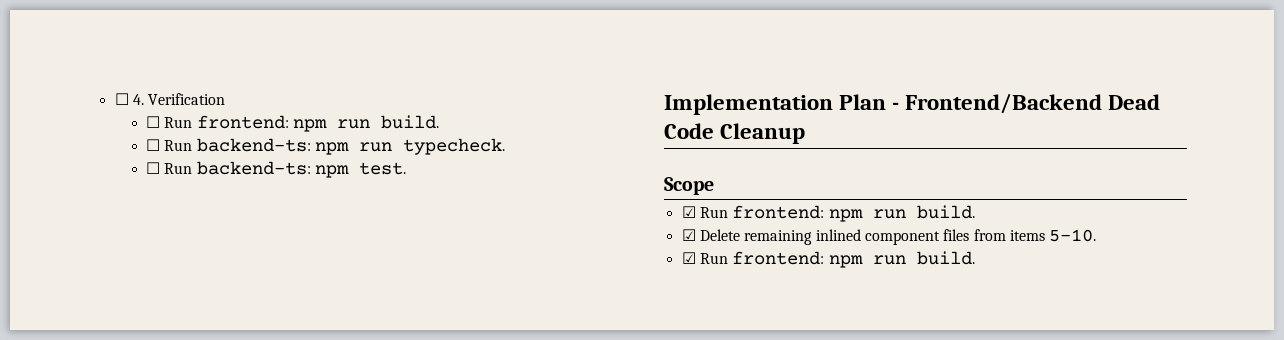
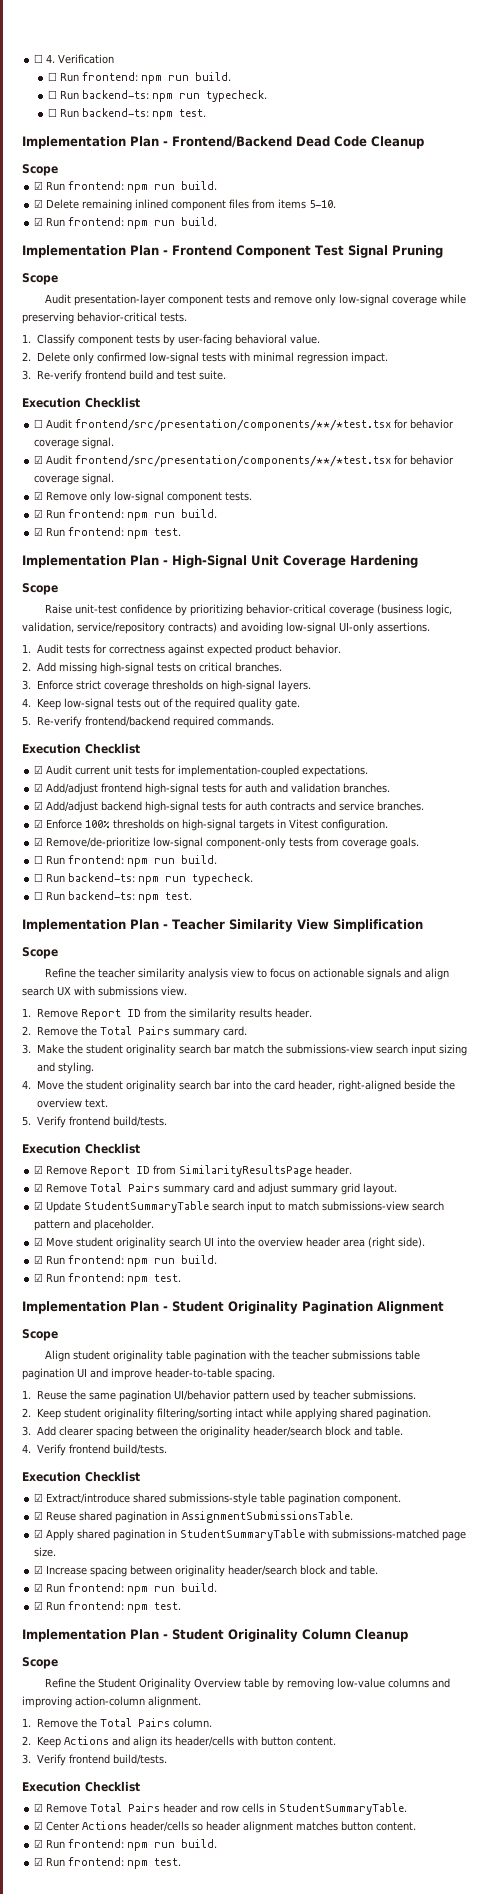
(975, 258) none -> [22,245,443,258] [22,273,58,285] [45,294,467,306] [22,312,187,324] [22,334,320,346] [22,352,388,364] [22,370,226,382] [22,397,140,408] [34,419,455,431] [34,437,115,449] [34,455,455,467] [34,473,115,485] [34,491,253,503] [34,509,218,521] [34,527,182,539] [22,555,418,568] [22,583,58,595] [45,604,453,616] [22,622,430,634] [22,644,341,656] [22,662,282,674] [22,680,311,692] [22,698,300,710] [22,716,274,728] [22,743,140,754] [34,765,369,777] [34,783,391,795] [34,801,425,813] [34,819,389,831] [34,837,420,849] [34,855,218,867] [34,873,254,885] [34,891,193,903] [22,919,423,932] [22,947,58,959] [45,968,450,980] [22,986,187,996] [22,1008,312,1020] [22,1026,247,1038] [22,1044,467,1056] [36,1062,94,1074] [22,1080,455,1092] [36,1098,108,1108] [22,1116,167,1128] [22,1143,140,1154] [34,1165,353,1177] [34,1183,398,1195] [34,1201,445,1213] [34,1219,155,1231] [34,1237,426,1249] [34,1255,218,1267] [34,1273,182,1285] [22,1301,444,1314] [22,1329,58,1341] [45,1350,421,1362] [22,1368,275,1380] [22,1390,416,1402] [22,1408,431,1420] [22,1426,403,1438] [22,1444,167,1456] [22,1471,140,1482] [34,1493,402,1505] [34,1511,354,1523] [34,1529,467,1541] [34,1547,57,1557] [34,1565,379,1577] [34,1583,218,1595] [34,1601,182,1613] [22,1629,408,1642] [22,1657,58,1669] [45,1678,451,1690] [22,1696,201,1708] [22,1718,212,1728] [22,1736,336,1748] [22,1754,167,1766] [22,1781,140,1792] [34,1803,408,1815] [34,1821,417,1833] [34,1839,218,1851] [34,1857,182,1869] // Implementation Plan - Frontend Component Test Signal Pruning // Scope // Audit presentation-layer component tests and remove only low-signal coverage while preserving behavior-critical tests. // 1. Classify component tests by user-facing behavioral value. // 2. Delete only confirmed low-signal tests with minimal regression impact. // 3. Re-verify frontend build and test suite. // Execution Checklist // ☐ Audit frontend/src/presentation/components/**/*test.tsx for behavior coverage signal. // ☑ Audit frontend/src/presentation/components/**/*test.tsx for behavior coverage signal. // ☑ Remove only low-signal component tests. // ☑ Run frontend: npm run build. // ☑ Run frontend: npm test. // Implementation Plan - High-Signal Unit Coverage Hardening // Scope // Raise unit-test confidence by prioritizing behavior-critical coverage (business logic, validation, service/repository contracts) and avoiding low-signal UI-only assertions. // 1. Audit tests for correctness against expected product behavior. // 2. Add missing high-signal tests on critical branches. // 3. Enforce strict coverage thresholds on high-signal layers. // 4. Keep low-signal tests out of the required quality gate. // 5. Re-verify frontend/backend required commands. // Execution Checklist // ☑ Audit current unit tests for implementation-coupled expectations. // ☑ Add/adjust frontend high-signal tests for auth and validation branches. // ☑ Add/adjust backend high-signal tests for auth contracts and service branches. // ☑ Enforce 100% thresholds on high-signal targets in Vitest configuration. // ☑ Remove/de-prioritize low-signal component-only tests from coverage goals. // ☐ Run frontend: npm run build. // ☐ Run backend-ts: npm run typecheck. // ☐ Run backend-ts: npm test. // Implementation Plan - Teacher Similarity View Simplification // Scope // Refine the teacher similarity analysis view to focus on actionable signals and align search UX with submissions view. // 1. Remove Report ID from the similarity results header. // 2. Remove the Total Pairs summary card. // 3. Make the student originality search bar match the submissions-view search input sizing and styling. // 4. Move the student originality search bar into the card header, right-aligned beside the overview text. // 5. Verify frontend build/tests. // Execution Checklist // ☑ Remove Report ID from SimilarityResultsPage header. // ☑ Remove Total Pairs summary card and adjust summary grid layout. // ☑ Update StudentSummaryTable search input to match submissions-view search pattern and placeholder. // ☑ Move student originality search UI into the overview header area (right side). // ☑ Run frontend: npm run build. // ☑ Run frontend: npm test. // Implementation Plan - Student Originality Pagination Alignment // Scope // Align student originality table pagination with the teacher submissions table pagination UI and improve header-to-table spacing. // 1. Reuse the same pagination UI/behavior pattern used by teacher submissions. // 2. Keep student originality filtering/sorting intact while applying shared pagination. // 3. Add clearer spacing between the originality header/search block and table. // 4. Verify frontend build/tests. // Execution Checklist // ☑ Extract/introduce shared submissions-style table pagination component. // ☑ Reuse shared pagination in AssignmentSubmissionsTable. // ☑ Apply shared pagination in StudentSummaryTable with submissions-matched page size. // ☑ Increase spacing between originality header/search block and table. // ☑ Run frontend: npm run build. // ☑ Run frontend: npm test. // Implementation Plan - Student Originality Column Cleanup // Scope // Refine the Student Originality Overview table by removing low-value columns and improving action-column alignment. // 1. Remove the Total Pairs column. // 2. Keep Actions and align its header/cells with button content. // 3. Verify frontend build/tests. // Execution Checklist // ☑ Remove Total Pairs header and row cells in StudentSummaryTable. // ☑ Center Actions header/cells so header alignment matches button content. // ☑ Run frontend: npm run build. // ☑ Run frontend: npm test.

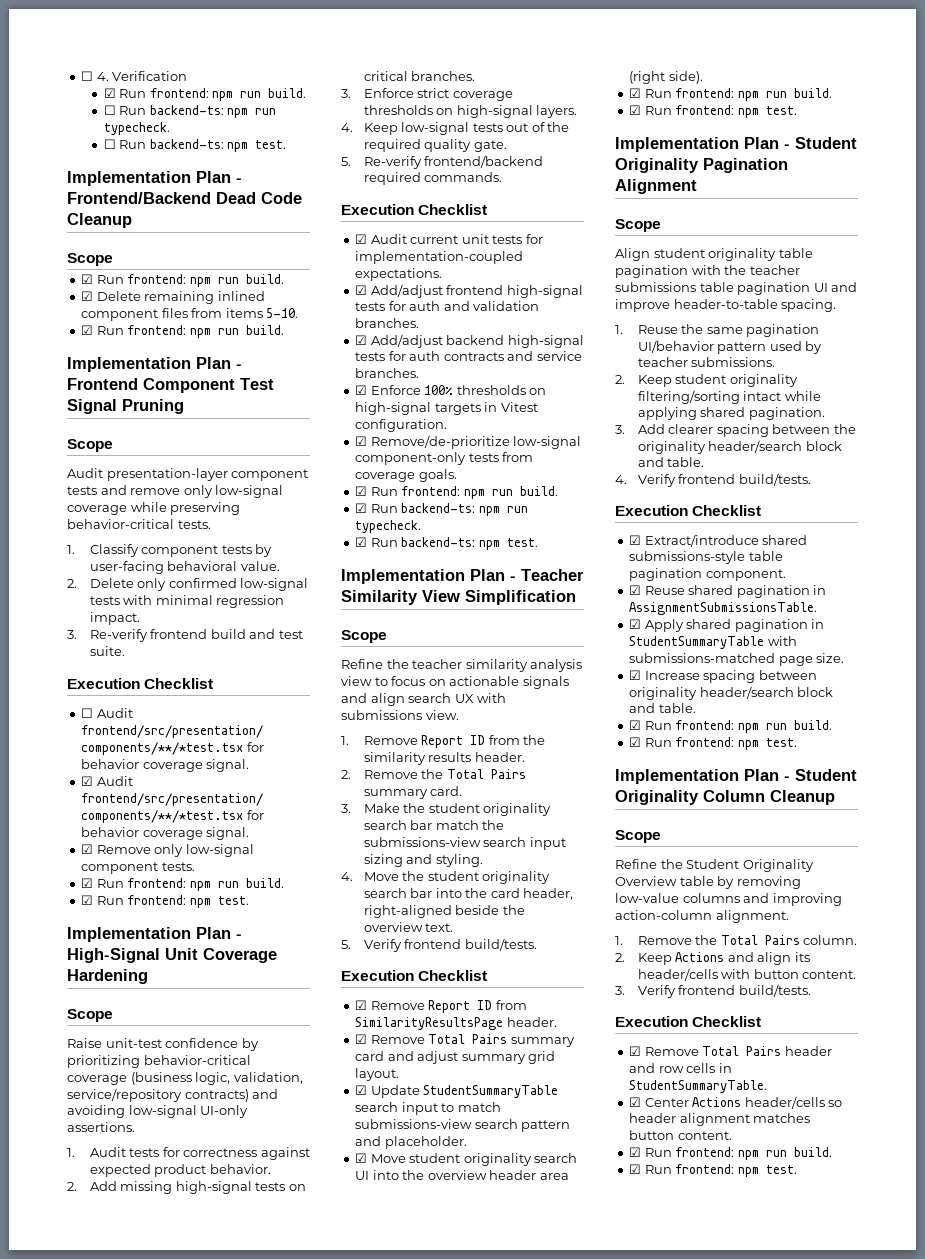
[47,72,57,81] ☐ -> [103,88,116,98] ☑
[34,855,218,867] [34,873,254,885] [34,891,44,900] ☐ Run frontend: npm run build. // ☐ Run backend-ts: npm run typecheck. // ☐ -> [355,486,558,499] [355,503,528,516] [355,520,422,533] [355,537,368,547] ☑ Run frontend: npm run build. // ☑ Run backend-ts: npm run typecheck. // ☑

